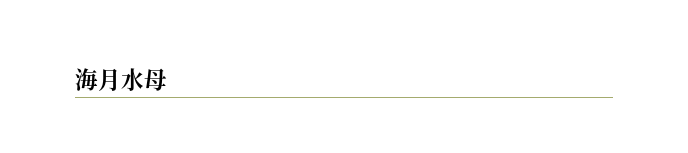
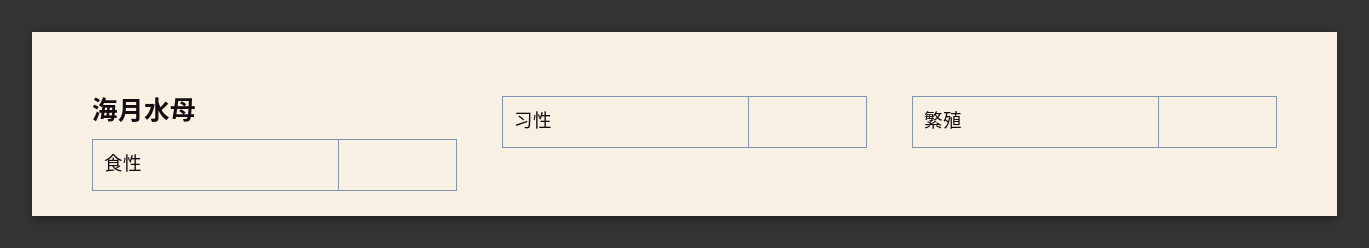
(167, 79) none -> [103,154,142,172] [513,111,552,129] [923,110,962,129] // 食性 | // 习性 | // 繁殖 |

